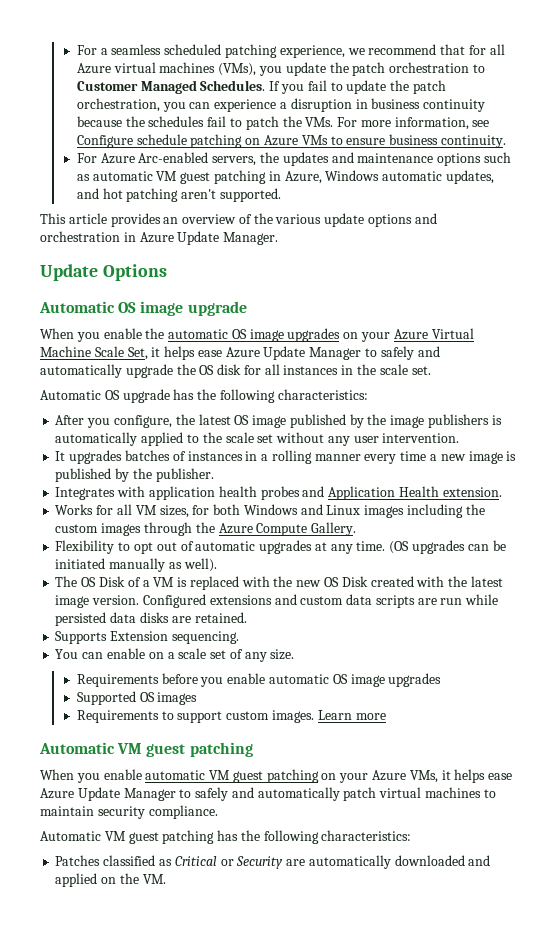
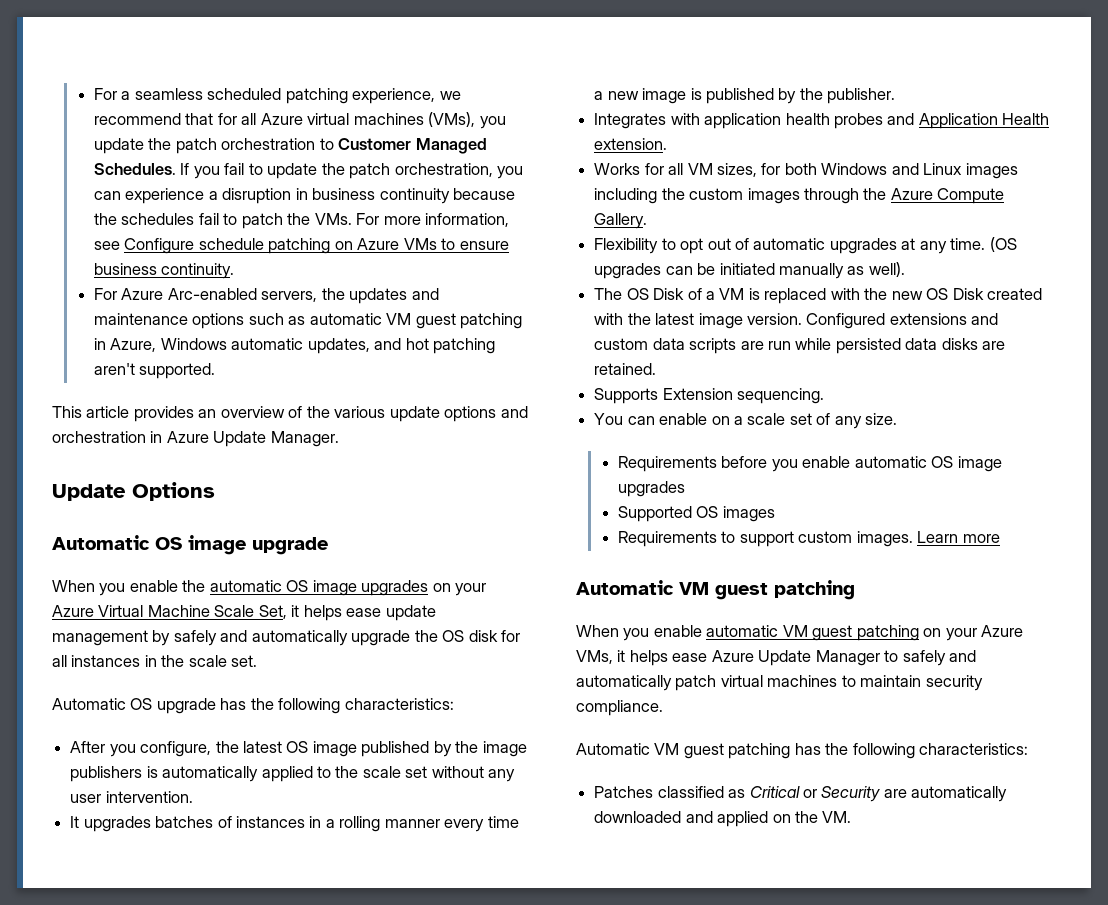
[225,346,378,360] Azure Update Manager to -> [385,605,436,621] [52,630,171,646] update management by

